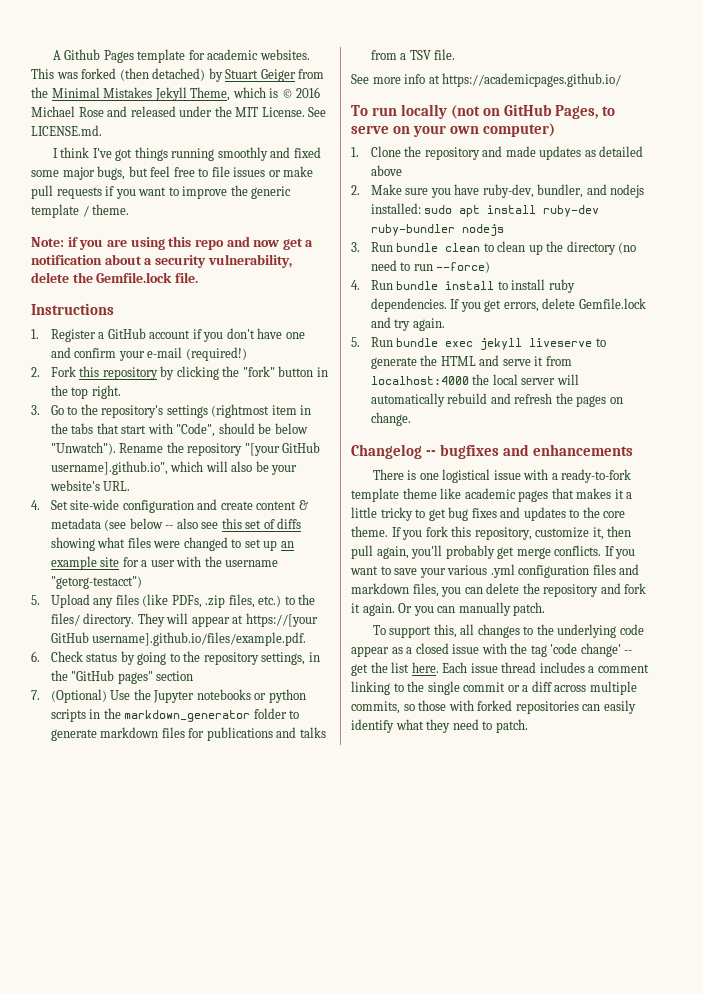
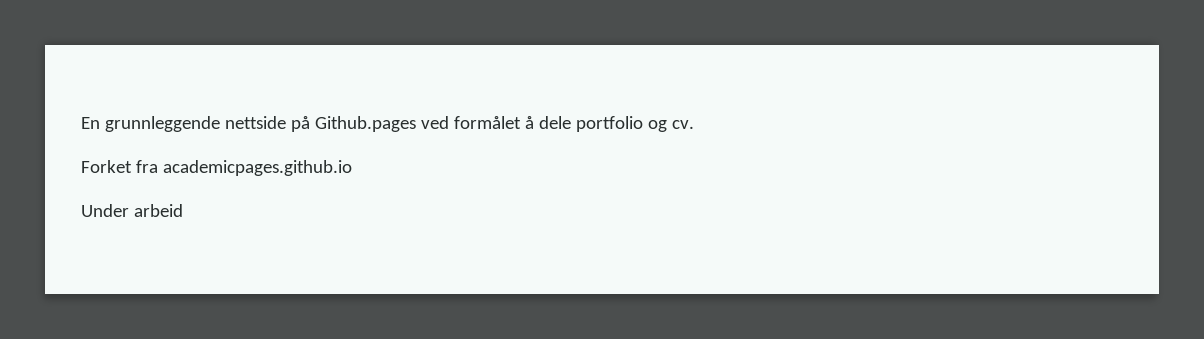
[52,49,310,63] [31,68,325,82] [31,87,321,101] [31,106,327,117] [31,125,102,136] [52,147,321,161] [31,166,314,180] [31,185,292,199] [31,204,130,218] [31,236,314,250] [31,254,292,268] [31,272,198,283] [31,303,114,315] [31,328,305,342] [50,347,247,361] [31,366,328,380] [50,385,121,399] [31,404,312,418] [50,423,308,437] [50,442,321,456] [50,461,298,475] [49,480,131,491] [31,499,308,513] [50,518,302,531] [50,537,294,551] [50,556,279,570] [50,576,142,589] [31,594,316,608] [50,613,318,627] [50,632,307,646] [31,651,320,665] [50,670,194,684] [31,689,306,703] [50,708,300,722] [50,727,326,741] [370,49,456,60] [351,73,622,87] [351,104,616,119] [351,123,555,137] [351,146,644,160] [370,165,402,176] [351,184,645,198] [370,203,600,217] [370,224,504,236] [351,241,637,255] [370,260,491,273] [351,279,575,293] [370,298,646,312] [370,317,445,331] [351,337,606,350] [370,355,572,369] [370,374,579,385] [370,393,623,407] [370,412,411,426] [351,444,634,459] [372,469,632,483] [351,488,633,502] [351,507,626,521] [351,526,632,540] [351,545,636,559] [350,564,640,578] [351,583,647,597] [351,602,546,616] [372,624,644,638] [351,643,633,657] [351,662,649,676] [351,681,637,695] [351,700,636,714] [351,719,528,733] A Github Pages template for academic websites. This was forked (then detached) by Stuart Geiger from the Minimal Mistakes Jekyll Theme, which is © 2016 Michael Rose and released under the MIT License. See LICENSE.md. // I think I've got things running smoothly and fixed some major bugs, but feel free to file issues or make pull requests if you want to improve the generic template / theme. // Note: if you are using this repo and now get a notification about a security vulnerability, delete the Gemfile.lock file. // Instructions // 1. Register a GitHub account if you don't have one and confirm your e-mail (required!) // 2. Fork this repository by clicking the "fork" button in the top right. // 3. Go to the repository's settings (rightmost item in the tabs that start with "Code", should be below "Unwatch"). Rename the repository "[your GitHub username].github.io", which will also be your website's URL. // 4. Set site-wide configuration and create content & metadata (see below -- also see this set of diffs showing what files were changed to set up an example site for a user with the username "getorg-testacct") // 5. Upload any files (like PDFs, .zip files, etc.) to the files/ directory. They will appear at https://[your GitHub username].github.io/files/example.pdf. // 6. Check status by going to the repository settings, in the "GitHub pages" section // 7. (Optional) Use the Jupyter notebooks or python scripts in the markdown_generator folder to generate markdown files for publications and talks from a TSV file. // See more info at https://academicpages.github.io/ // To run locally (not on GitHub Pages, to serve on your own computer) // 1. Clone the repository and made updates as detailed above // 2. Make sure you have ruby-dev, bundler, and nodejs installed: sudo apt install ruby-dev ruby-bundler nodejs // 3. Run bundle clean to clean up the directory (no need to run --force) // 4. Run bundle install to install ruby dependencies. If you get errors, delete Gemfile.lock and try again. // 5. Run bundle exec jekyll liveserve to generate the HTML and serve it from localhost:4000 the local server will automatically rebuild and refresh the pages on change. // Changelog -- bugfixes and enhancements // There is one logistical issue with a ready-to-fork template theme like academic pages that makes it a little tricky to get bug fixes and updates to the core theme. If you fork this repository, customize it, then pull again, you'll probably get merge conflicts. If you want to save your various .yml configuration files and markdown files, you can delete the repository and fork it again. Or you can manually patch. // To support this, all changes to the underlying code appear as a closed issue with the tag 'code change' -- get the list here. Each issue thread includes a comment linking to the single commit or a diff across multiple commits, so those with forked repositories can easily identify what they need to patch. -> [81,116,694,132] [81,160,352,176] [81,204,183,217] En grunnleggende nettside på Github.pages ved formålet å dele portfolio og cv. // Forket fra academicpages.github.io // Under arbeid

